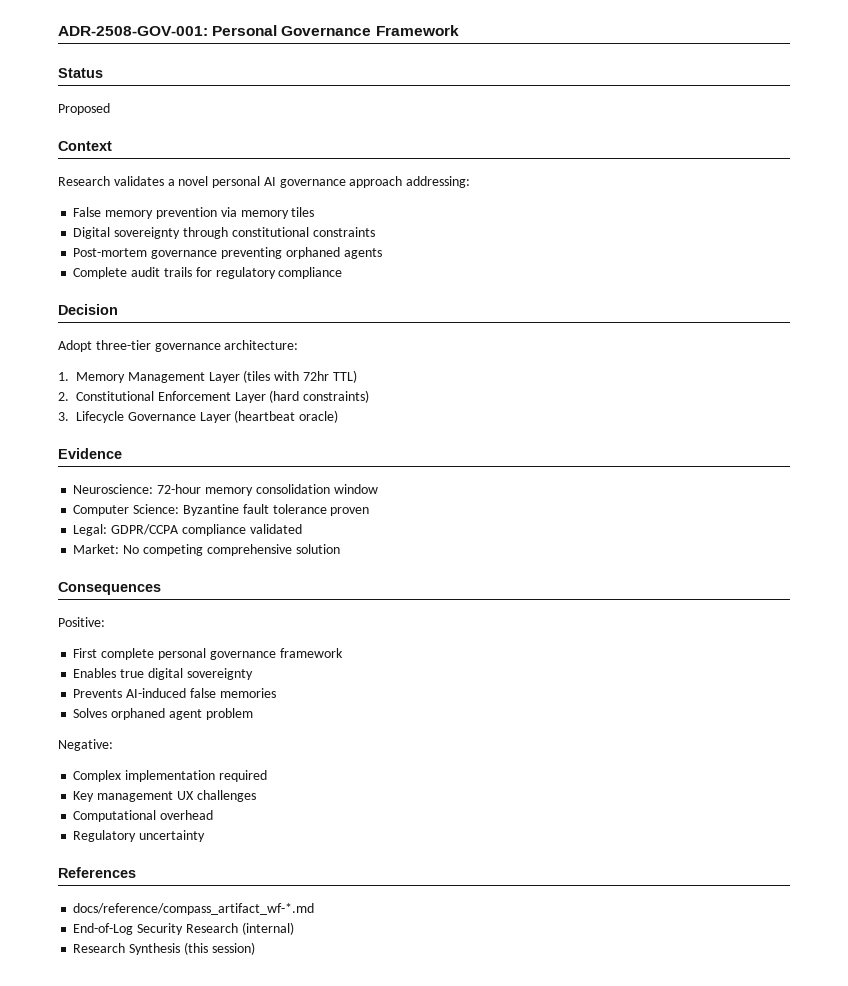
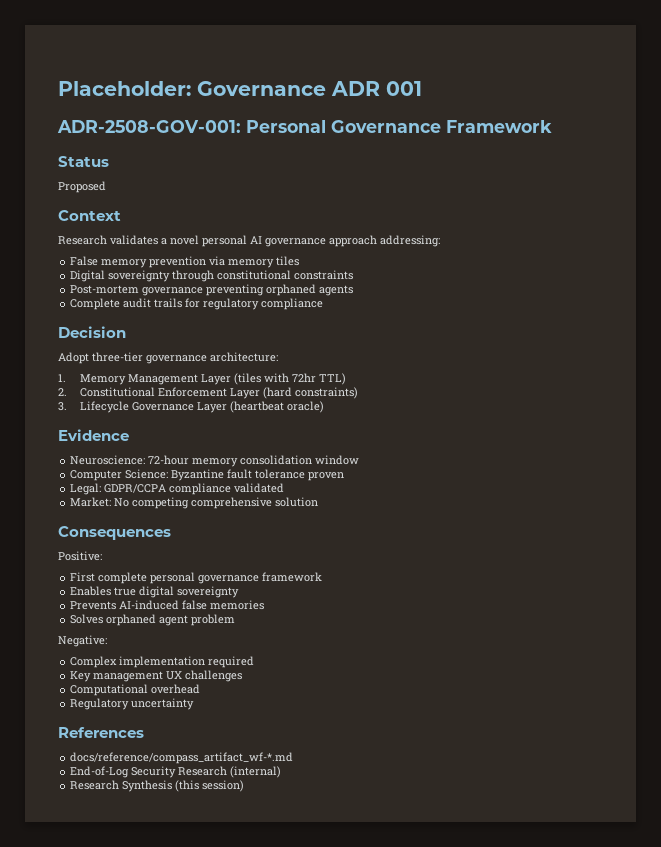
(58, 31) none -> [58,81,422,96] Placeholder: Governance ADR 001 //

